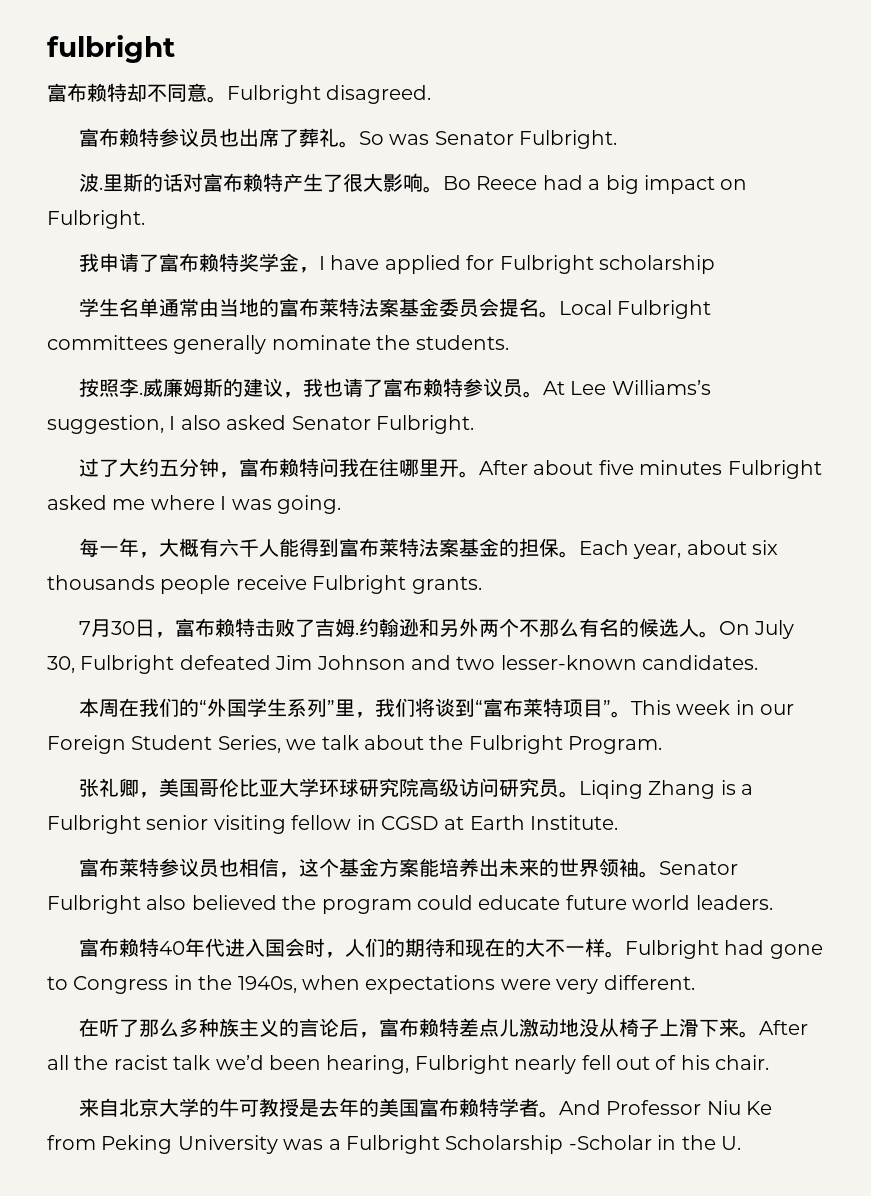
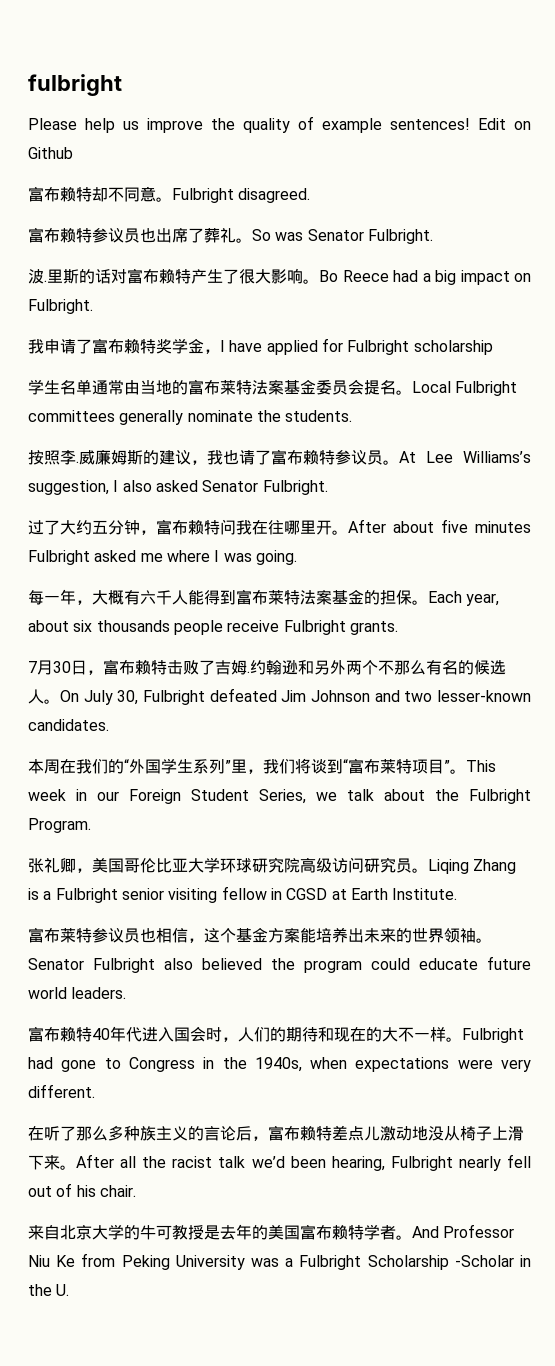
(175, 49) none -> [28,116,531,133] [28,147,73,159] // Please help us improve the quality of example sentences! Edit on Github

